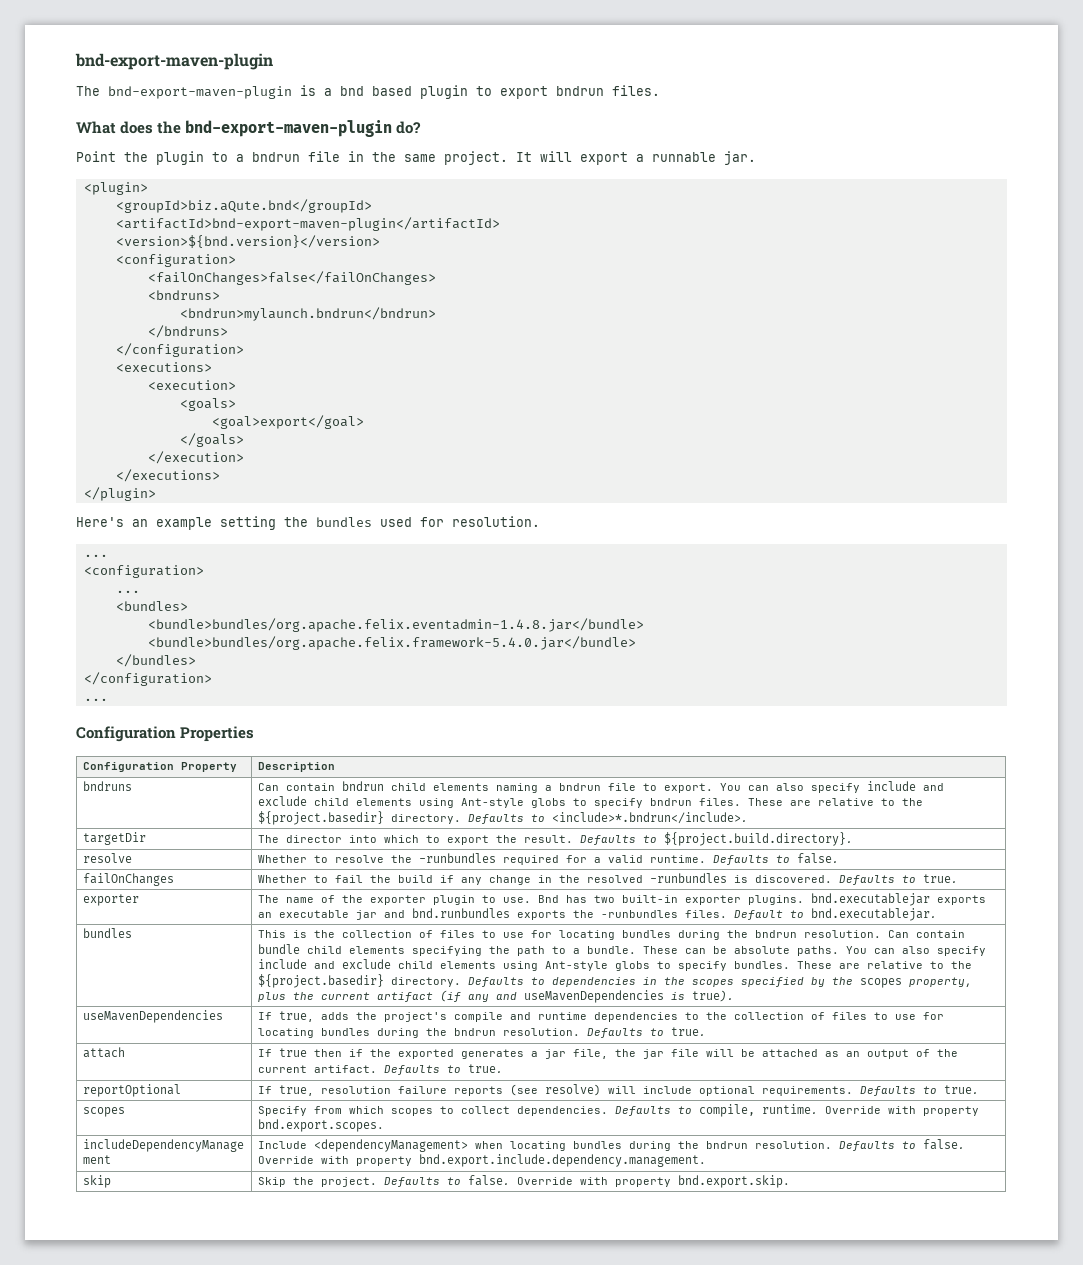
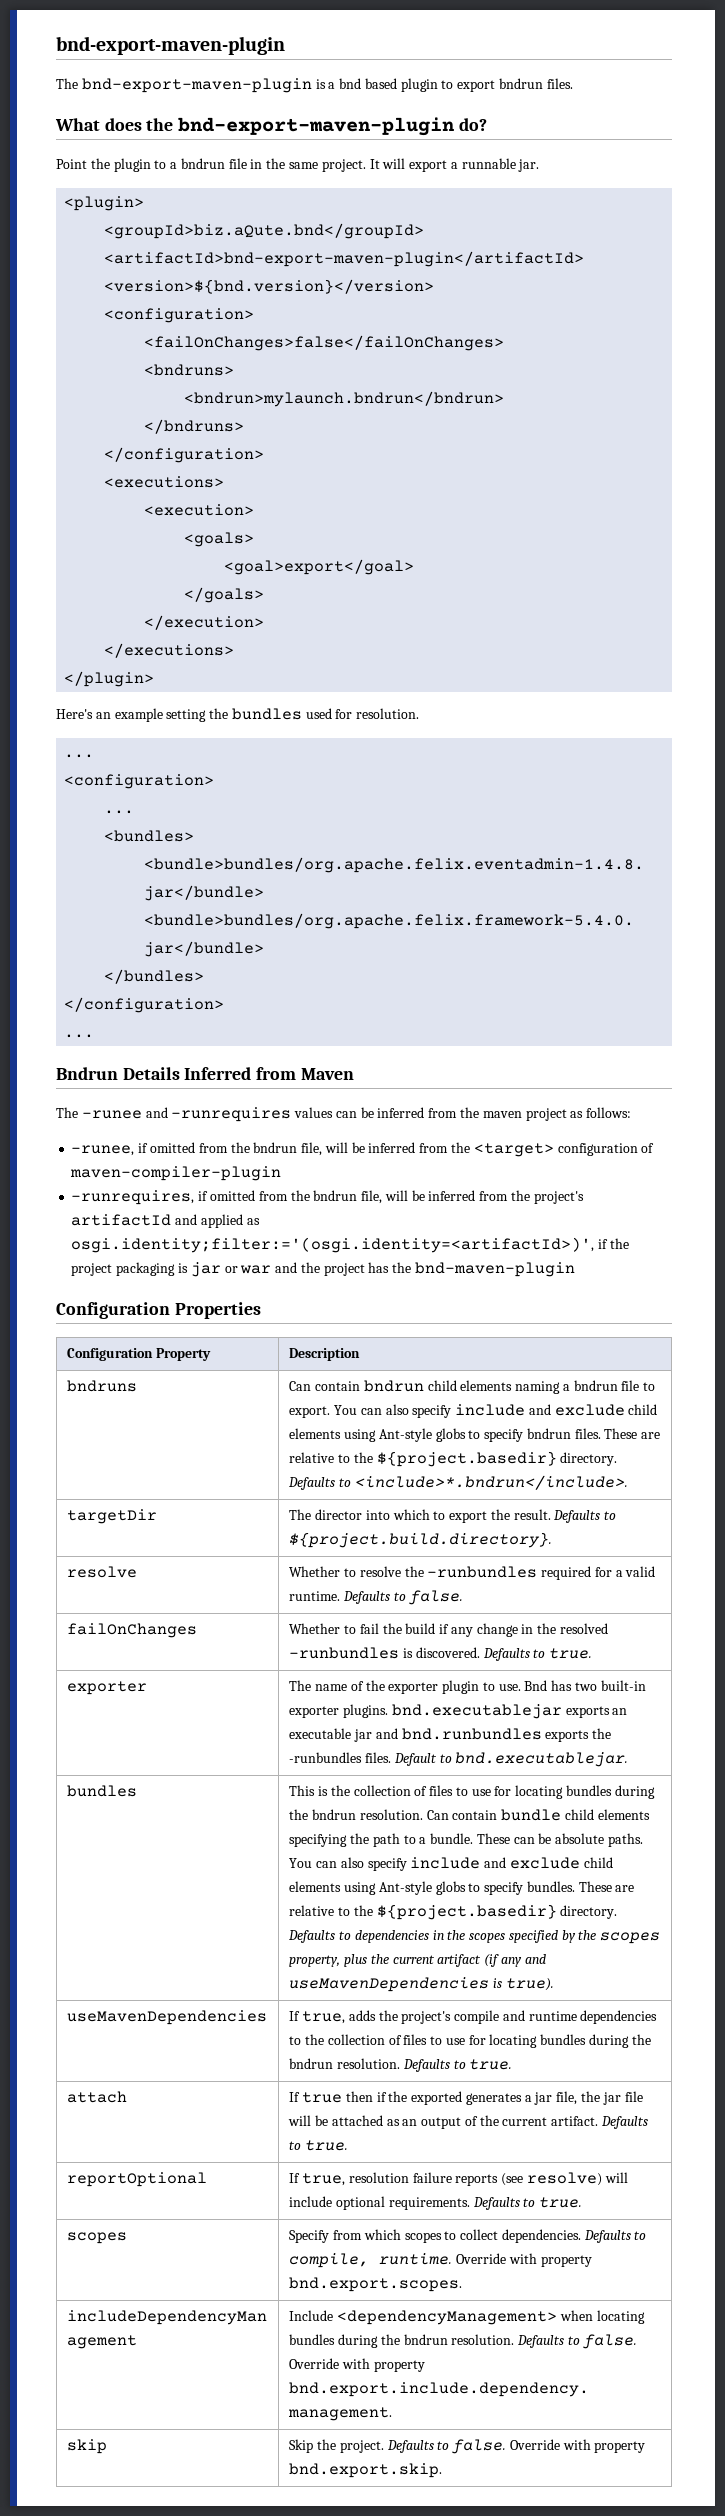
(108, 699) none -> [56,1067,354,1080] [56,1107,632,1122] [71,1142,655,1157] [70,1166,282,1181] [71,1190,584,1205] [71,1214,260,1228] [71,1237,629,1253] [71,1262,575,1277] // Bndrun Details Inferred from Maven // The -runee and -runrequires values can be inferred from the maven project as follows: // -runee, if omitted from the bndrun file, will be inferred from the <target> configuration of maven-compiler-plugin // -runrequires, if omitted from the bndrun file, will be inferred from the project's artifactId and applied as osgi.identity;filter:='(osgi.identity=<artifactId>)', if the project packaging is jar or war and the project has the bnd-maven-plugin

